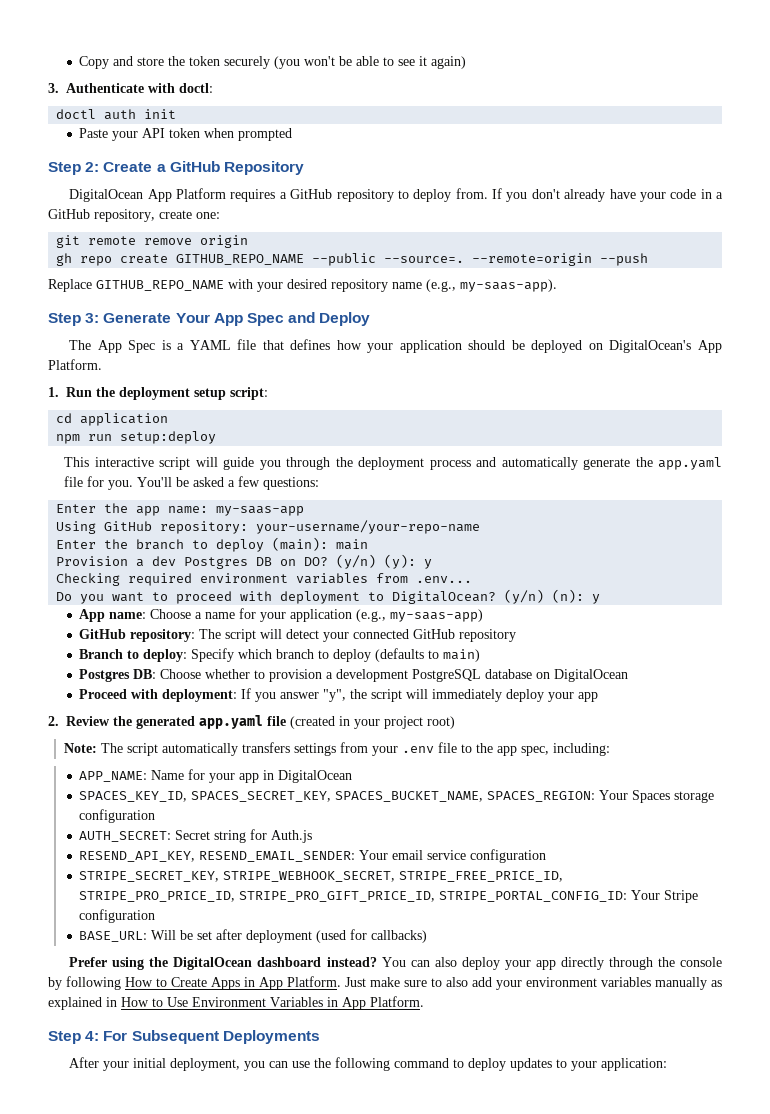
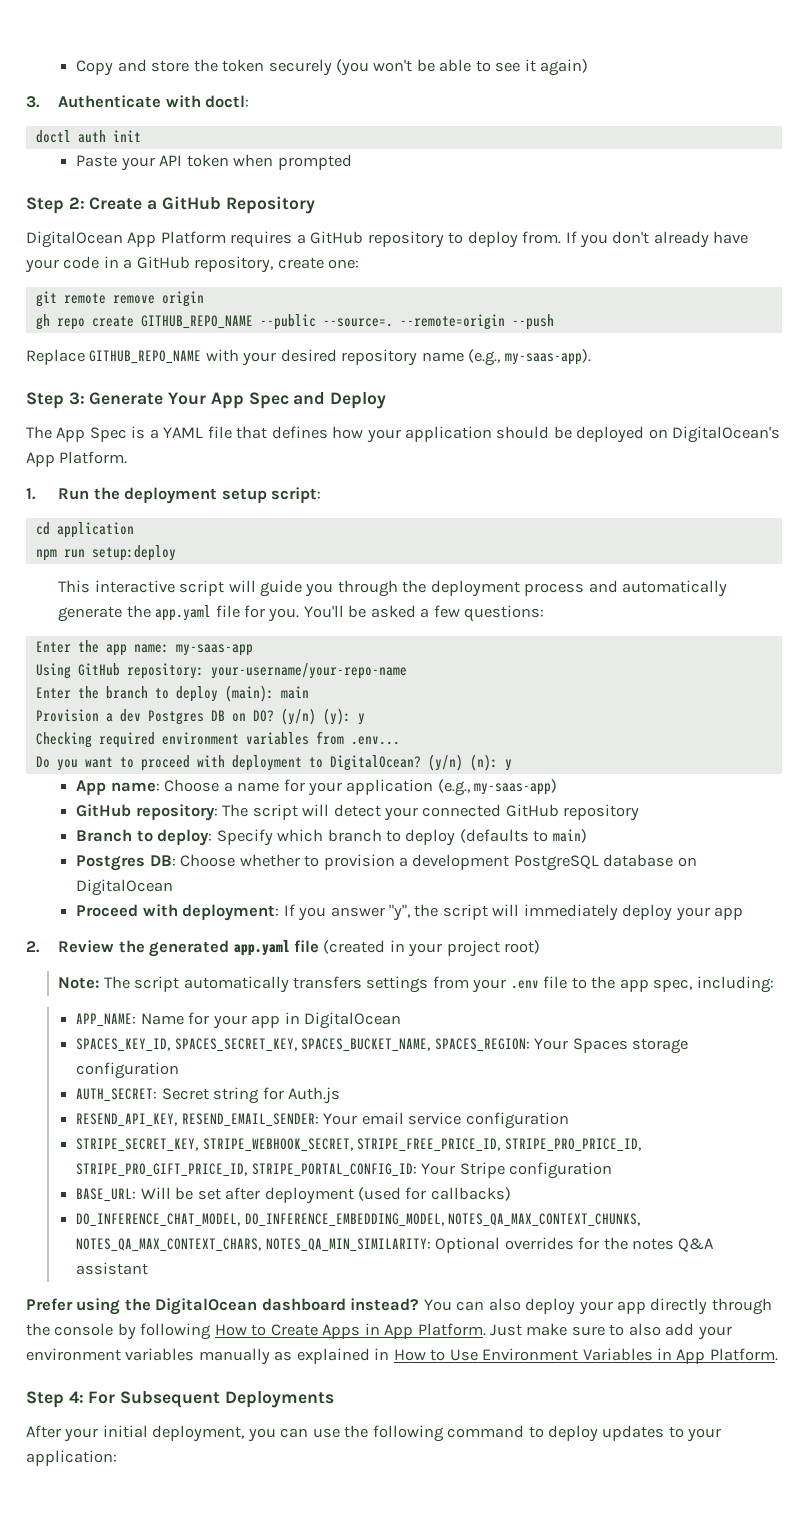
(428, 936) none -> [76,1213,641,1227] [76,1237,715,1253] [76,1262,149,1275] // DO_INFERENCE_CHAT_MODEL, DO_INFERENCE_EMBEDDING_MODEL, NOTES_QA_MAX_CONTEXT_CHUNKS, NOTES_QA_MAX_CONTEXT_CHARS, NOTES_QA_MIN_SIMILARITY: Optional overrides for the notes Q&A assistant

